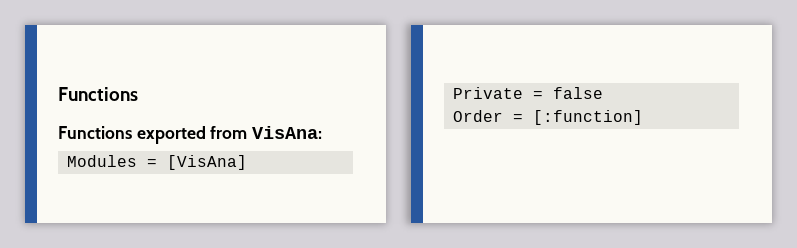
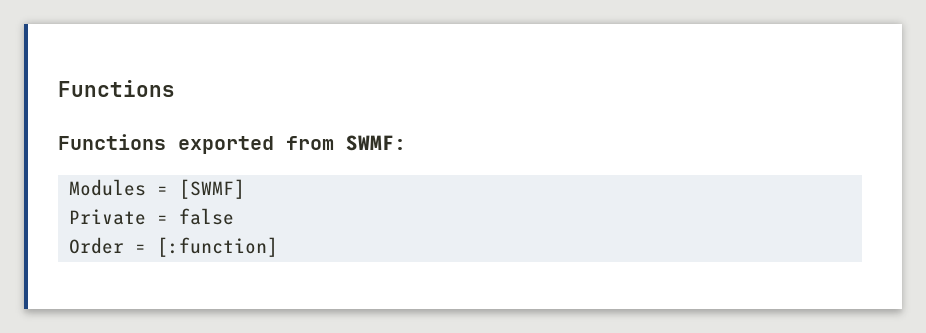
[252,126,323,139] VisAna: -> [346,135,406,151] SWMF:
[167,155,247,170] [VisAna] -> [178,179,245,199] [SWMF]

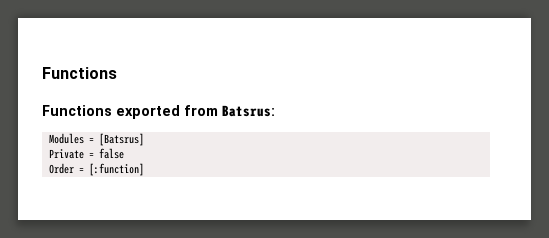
[346,135,406,151] SWMF: -> [222,105,275,117] Batsrus:
[178,179,245,199] [SWMF] -> [98,133,144,146] [Batsrus]

